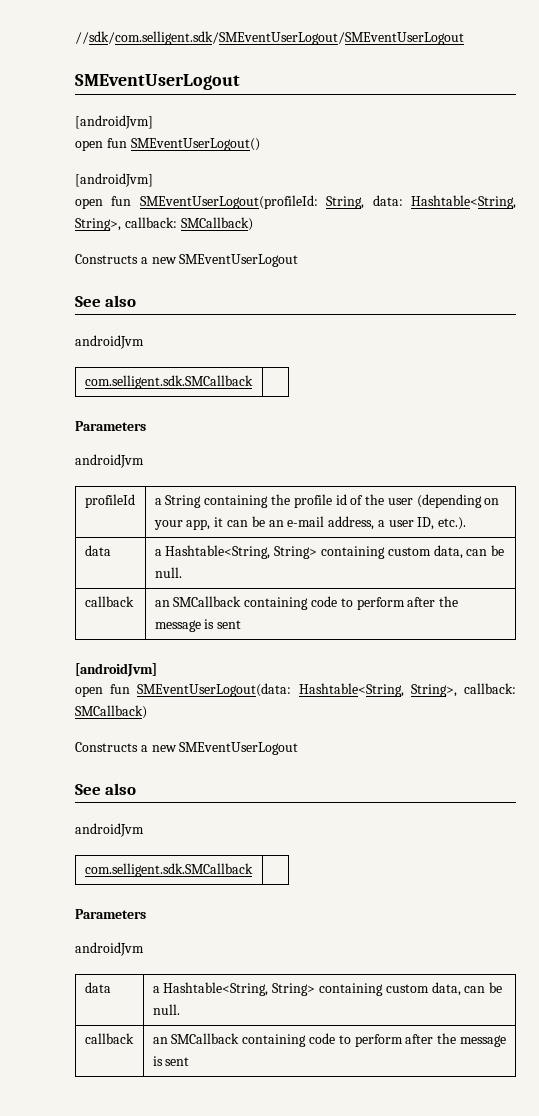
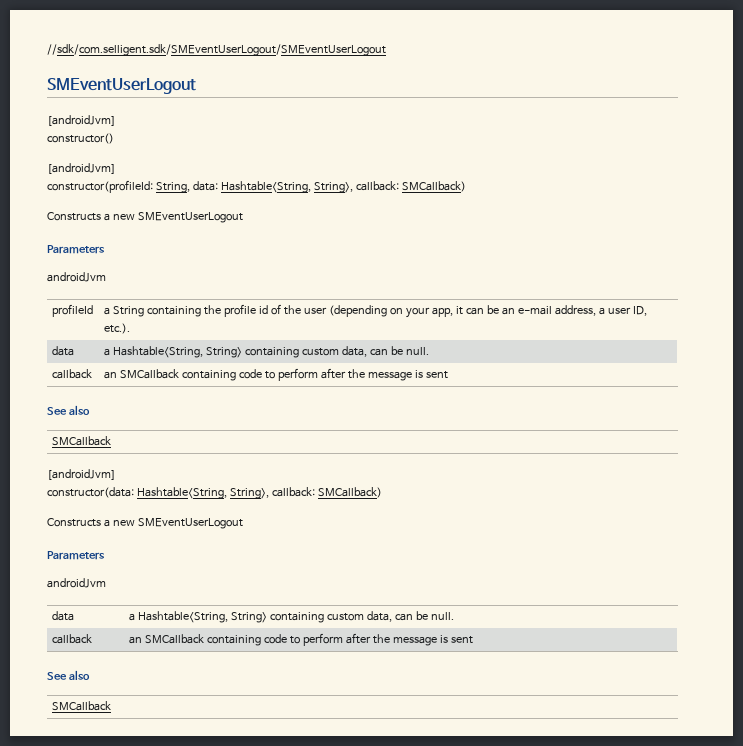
[75,138,260,151] [75,173,153,187] [75,195,318,209] open fun SMEventUserLogout() // [androidJvm] // open fun SMEventUserLogout(profileId: -> [47,133,114,144] [47,163,116,174] [47,180,153,193] constructor() // [androidJvm] // constructor(profileId:
[75,295,137,307] [75,335,144,349] [84,375,253,389] // See also // androidJvm // com.selligent.sdk.SMCallback | -> (243, 217) none
[75,663,157,677] [75,683,516,697] [75,705,147,719] [75,742,299,755] [75,783,137,795] [75,823,144,837] [84,863,253,877] [androidJvm] // open fun SMEventUserLogout(data: Hashtable<String, String>, callback: SMCallback) // Constructs a new SMEventUserLogout // See also // androidJvm // com.selligent.sdk.SMCallback | -> [47,405,90,415] [52,436,112,446] [47,469,116,480] [47,487,382,499] [47,518,243,529] See also // SMCallback // [androidJvm] // constructor(data: Hashtable<String, String>, callback: SMCallback) // Constructs a new SMEventUserLogout
(190, 1061) none -> [47,670,90,680] [52,701,112,711] // See also // SMCallback

